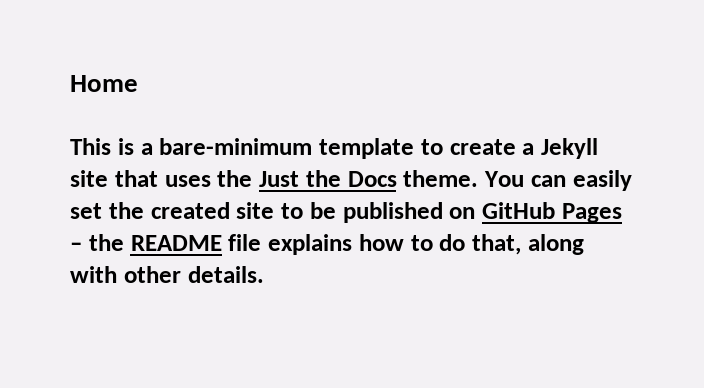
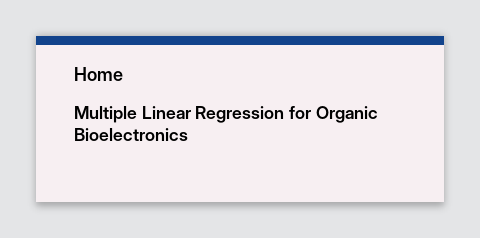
[70,138,598,159] [70,170,632,191] [70,202,622,223] [70,234,584,255] [70,266,264,283] This is a bare-minimum template to create a Jekyll site that uses the Just the Docs theme. You can easily set the created site to be published on GitHub Pages – the README file explains how to do that, along with other details. -> [74,106,378,123] [74,128,188,141] Multiple Linear Regression for Organic Bioelectronics

